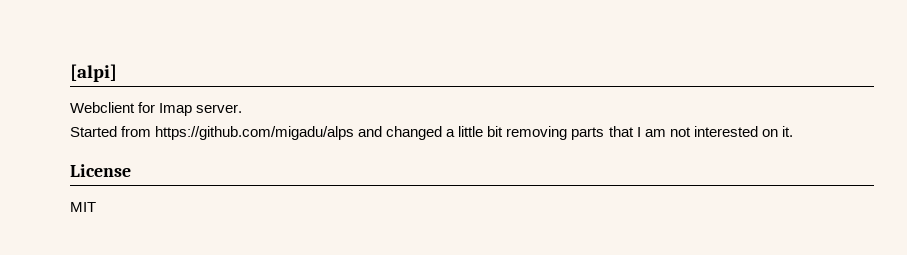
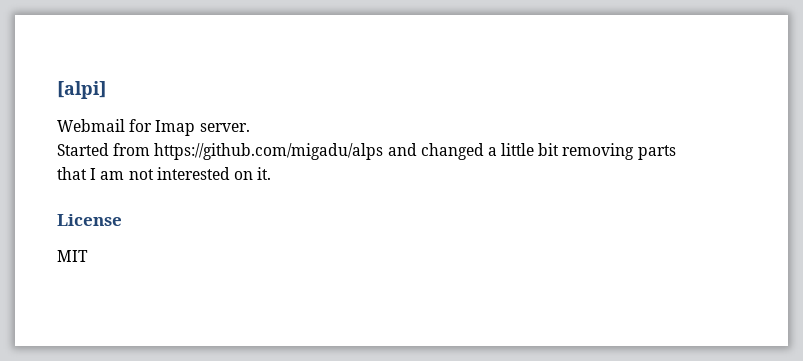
[70,102,135,113] Webclient -> [57,119,125,132] Webmail

